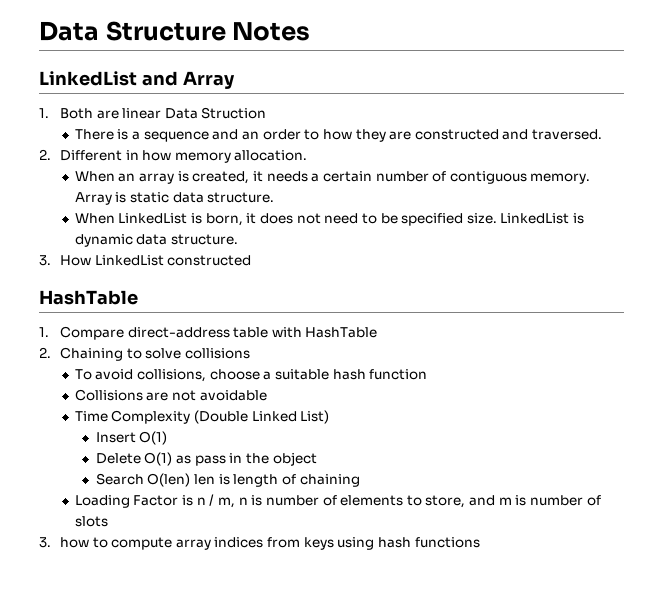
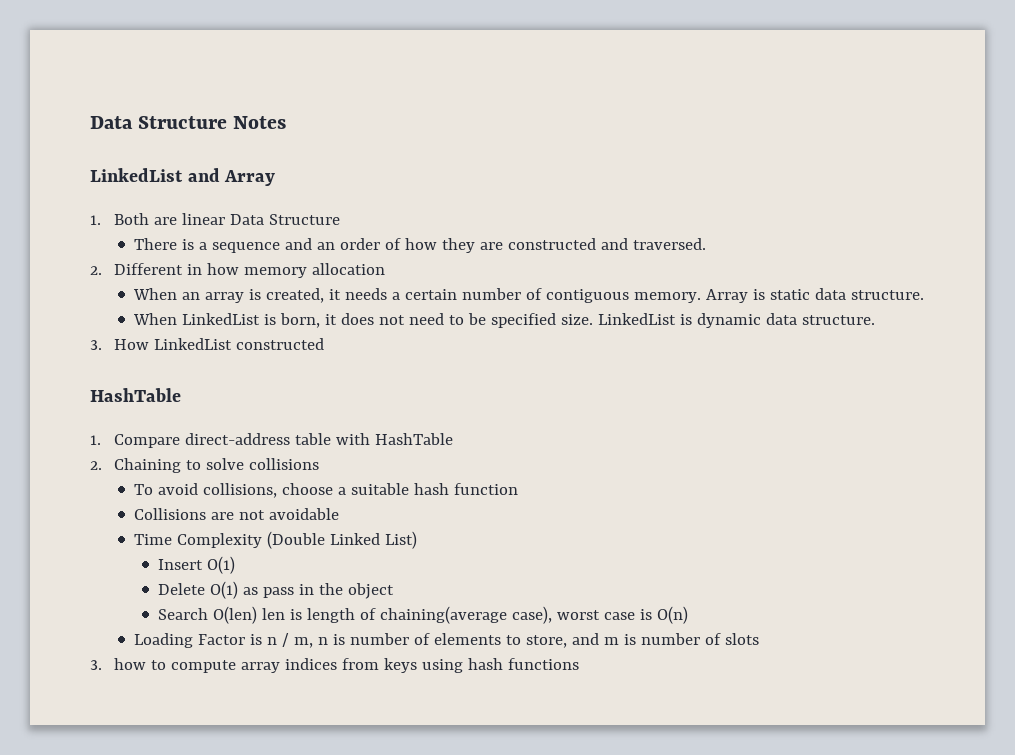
[201,107,267,119] Struction -> [269,214,341,225] Structure
[304,129,320,140] to -> [385,238,402,250] of
[234,150,308,161] allocation. -> [312,263,386,275] allocation
[299,474,360,487] chaining -> [380,606,689,624] chaining(average case), worst case is O(n)

